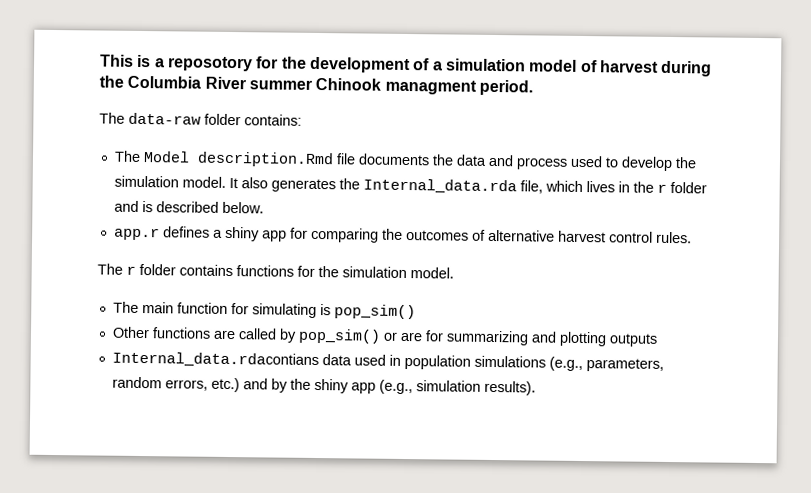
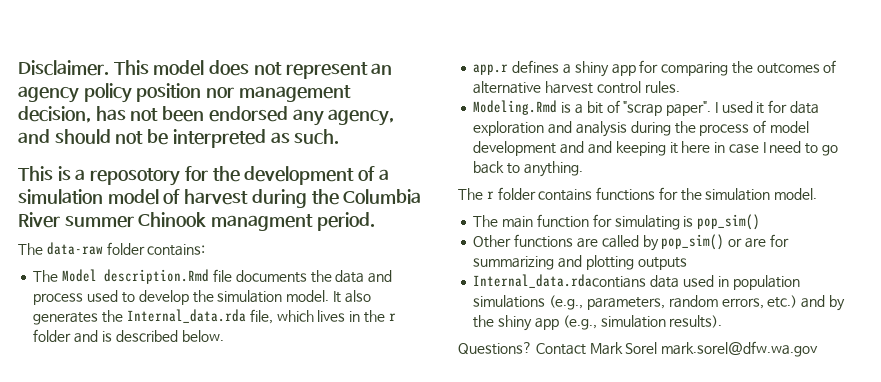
(100, 60) none -> [18,60,393,79] [18,83,351,103] [18,106,395,126] [18,129,340,148] Disclaimer. This model does not represent an agency policy position nor management decision, has not been endorsed any agency, and should not be interpreted as such. //
(692, 237) none -> [473,100,819,116] [473,120,809,137] [473,141,838,156] [473,161,583,177] // Modeling.Rmd is a bit of "scrap paper". I used it for data exploration and analysis during the process of model development and and keeping it here in case I need to go back to anything.
(536, 388) none -> [458,341,819,357] // Questions? Contact Mark Sorel mark.sorel@dfw.wa.gov

